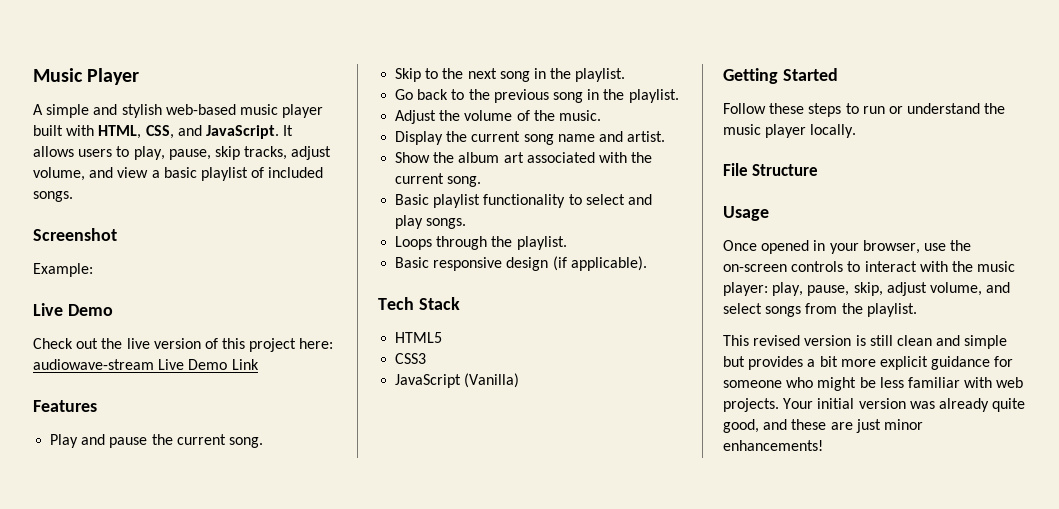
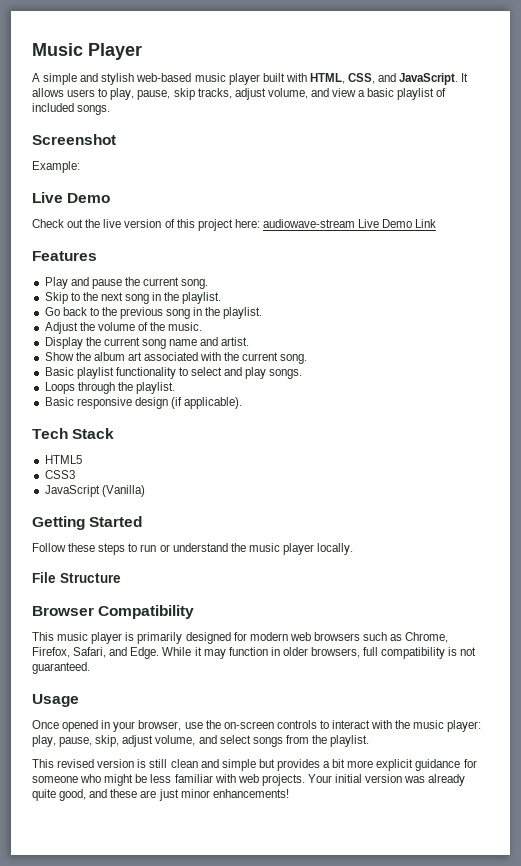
(819, 170) none -> [32,605,195,619] [32,632,449,644] [32,647,477,659] [32,662,90,674] // Browser Compatibility // This music player is primarily designed for modern web browsers such as Chrome, Firefox, Safari, and Edge. While it may function in older browsers, full compatibility is not guaranteed.

